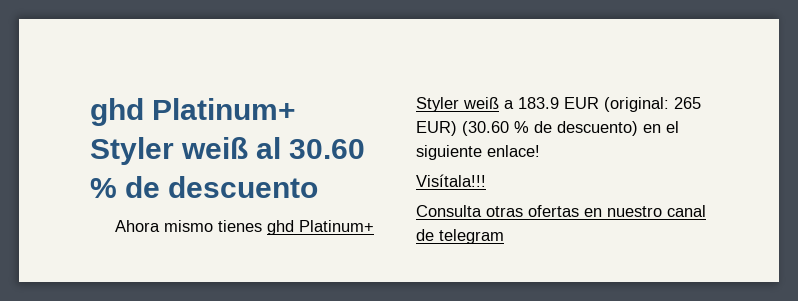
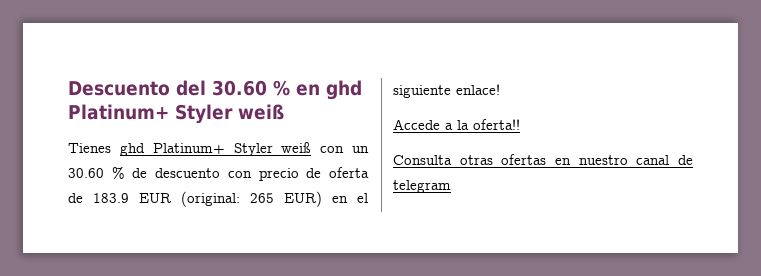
[90,98,297,126] [90,137,366,165] [90,176,319,198] [115,220,375,235] [416,97,514,112] ghd Platinum+ Styler weiß al 30.60 % de descuento // Ahora mismo tienes ghd Platinum+ Styler weiß a -> [68,80,362,100] [68,104,284,124] [68,142,370,156] [68,166,369,181] [68,193,83,203] Descuento del 30.60 % en ghd Platinum+ Styler weiß // Tienes ghd Platinum+ Styler weiß con un 30.60 % de descuento con precio de oferta de
[462,121,638,136] (30.60 % de descuento) -> (322, 199) none
[416,174,486,187] Visítala!!! -> [393,119,520,130] Accede a la oferta!!

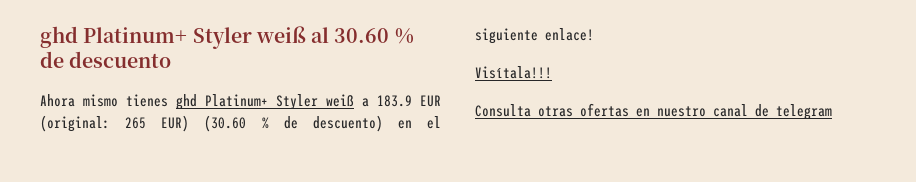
[68,80,362,100] [68,104,284,124] [68,142,370,156] [68,166,369,181] [68,193,83,203] Descuento del 30.60 % en ghd Platinum+ Styler weiß // Tienes ghd Platinum+ Styler weiß con un 30.60 % de descuento con precio de oferta de -> [40,26,414,49] [40,51,172,68] [40,94,369,110] ghd Platinum+ Styler weiß al 30.60 % de descuento // Ahora mismo tienes ghd Platinum+ Styler weiß a
(322, 199) none -> [204,115,383,132] (30.60 % de descuento)
[393,119,520,130] Accede a la oferta!! -> [475,66,552,79] Visítala!!!

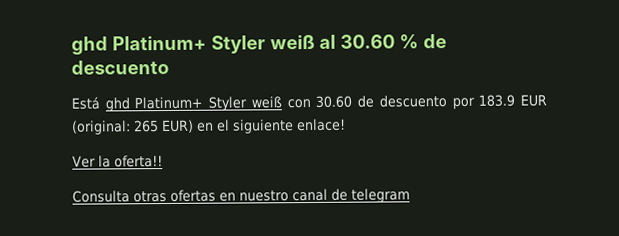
[40,94,369,110] Ahora mismo tienes ghd Platinum+ Styler weiß a -> [71,95,475,112] Está ghd Platinum+ Styler weiß con 30.60 de descuento por
[204,115,383,132] (30.60 % de descuento) -> (194, 126) none
[475,66,552,79] Visítala!!! -> [72,155,163,168] Ver la oferta!!

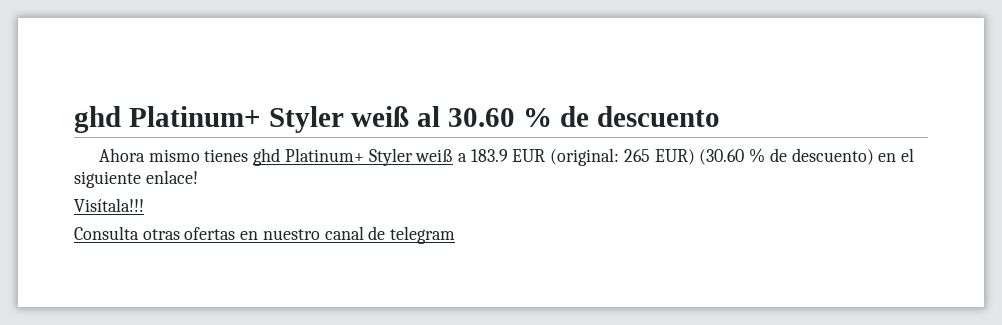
[71,95,475,112] Está ghd Platinum+ Styler weiß con 30.60 de descuento por -> [98,148,467,166] Ahora mismo tienes ghd Platinum+ Styler weiß a
(194, 126) none -> [699,148,874,165] (30.60 % de descuento)
[72,155,163,168] Ver la oferta!! -> [74,198,144,212] Visítala!!!

